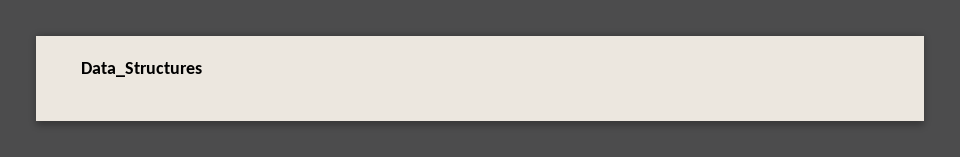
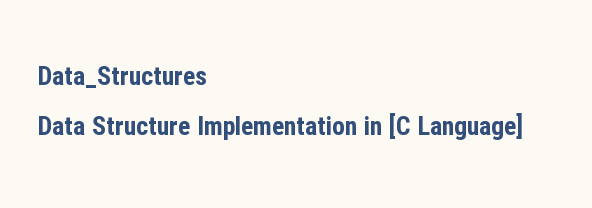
(202, 69) none -> [38,113,524,140] // Data Structure Implementation in [C Language]

